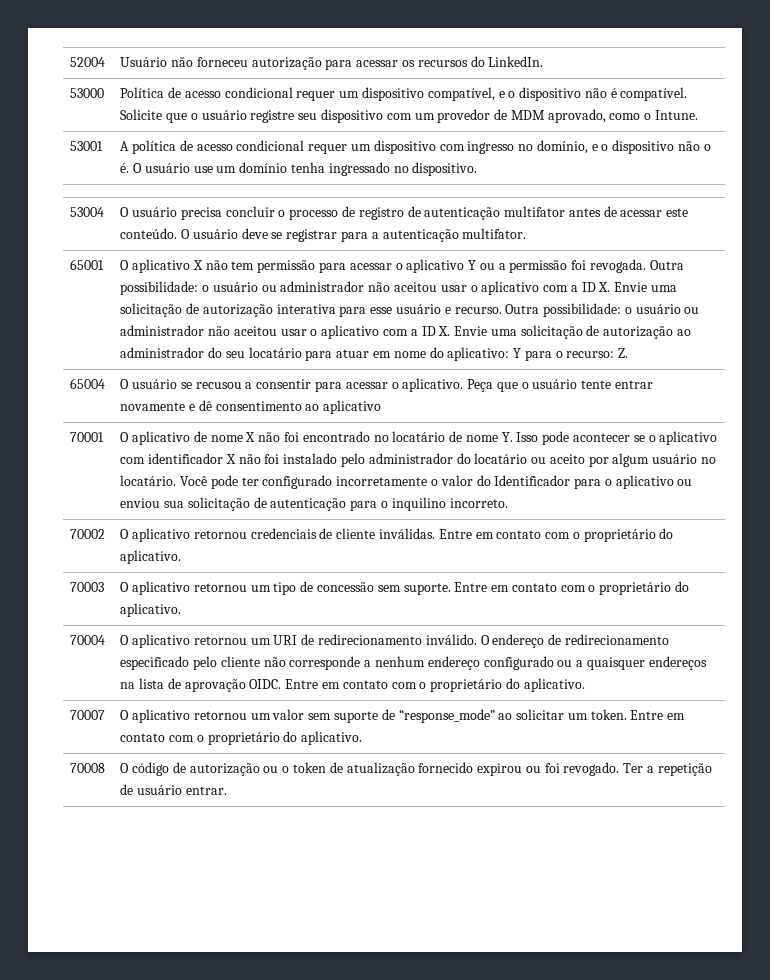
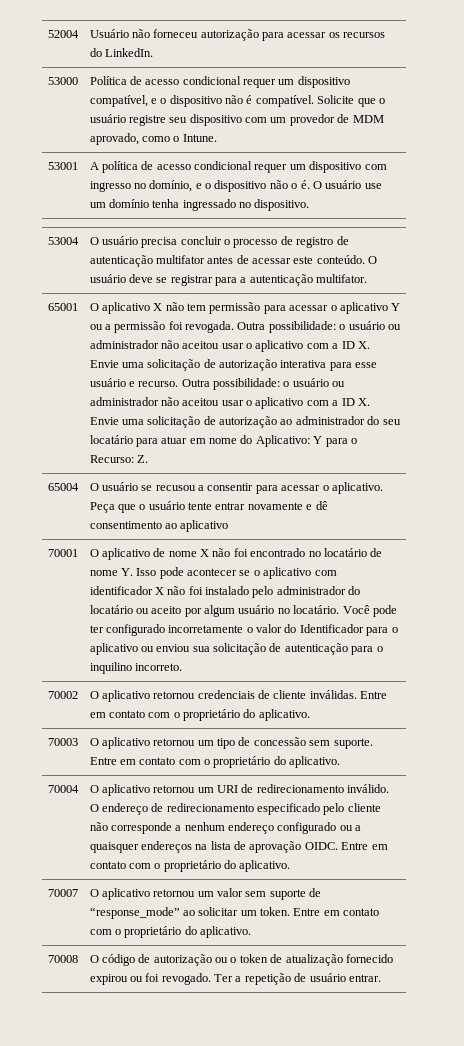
[447,347,510,361] aplicativo: -> [255,435,310,447] Aplicativo:
[566,351,615,358] recurso: -> [89,455,134,463] Recurso:

